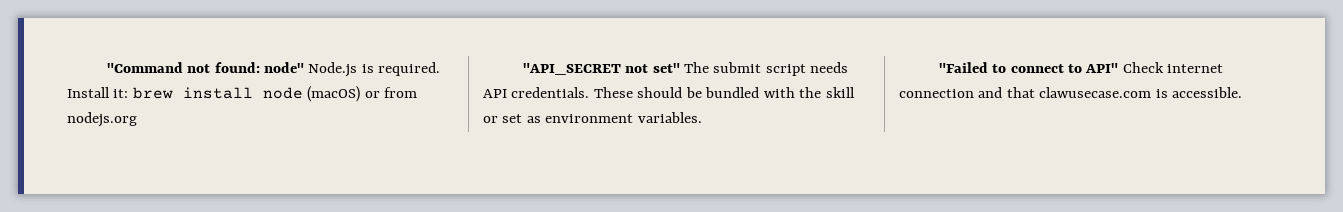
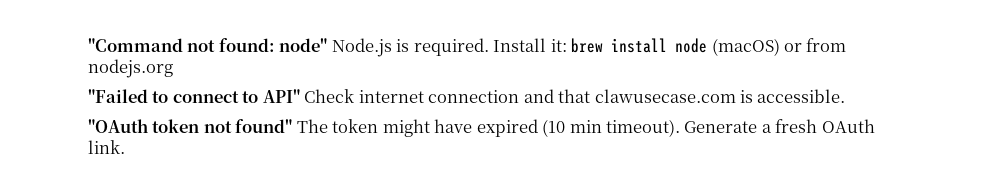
[522,62,849,76] [483,87,855,98] [483,112,702,123] // "API_SECRET not set" The submit script needs API credentials. These should be bundled with the skill or set as environment variables. -> (173, 68) none
(1243, 92) none -> [88,119,875,137] [88,140,125,154] // "OAuth token not found" The token might have expired (10 min timeout). Generate a fresh OAuth link.

